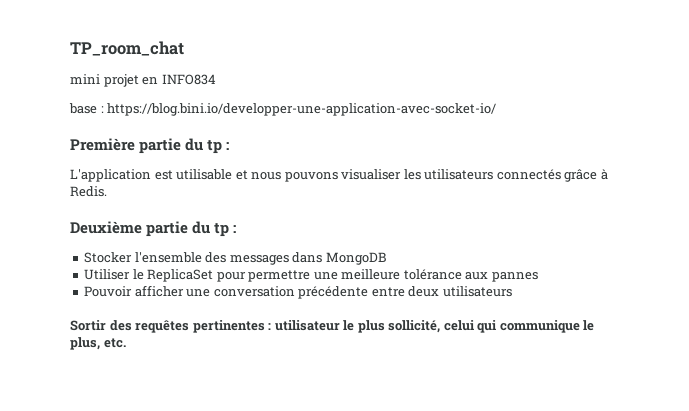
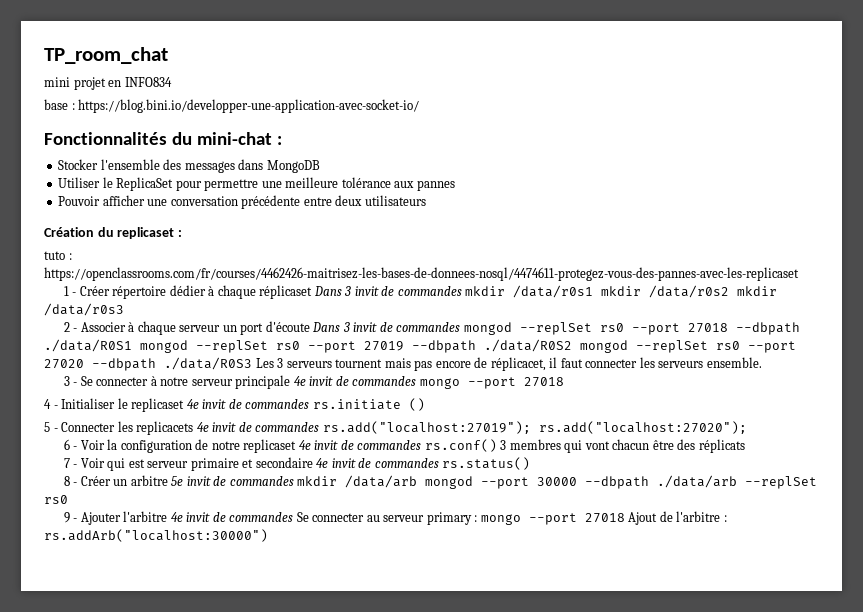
[70,138,230,154] [70,169,608,182] [70,186,107,197] [70,221,230,237] Première partie du tp : // L'application est utilisable et nous pouvons visualiser les utilisateurs connectés grâce à Redis. // Deuxième partie du tp -> [44,132,272,145] Fonctionnalités du mini-chat
[70,320,595,333] [70,337,126,350] Sortir des requêtes pertinentes : utilisateur le plus sollicité, celui qui communique le plus, etc. -> [44,227,182,239] [44,251,72,260] [44,267,799,281] [63,285,778,299] [44,303,124,316] [63,321,800,335] [44,339,796,353] [44,357,762,371] [63,375,564,389] [44,398,425,412] [44,421,747,435] [63,439,745,453] [63,457,531,471] [63,475,818,489] [44,495,68,504] [63,511,727,525] [44,529,268,542] Création du replicaset : // tuto : https://openclassrooms.com/fr/courses/4462426-maitrisez-les-bases-de-donnees-nosql/4474611-protegez-vous-des-pannes-avec-les-replicaset // 1 - Créer répertoire dédier à chaque réplicaset Dans 3 invit de commandes mkdir /data/r0s1 mkdir /data/r0s2 mkdir /data/r0s3 // 2 - Associer à chaque serveur un port d'écoute Dans 3 invit de commandes mongod --replSet rs0 --port 27018 --dbpath ./data/R0S1 mongod --replSet rs0 --port 27019 --dbpath ./data/R0S2 mongod --replSet rs0 --port 27020 --dbpath ./data/R0S3 Les 3 serveurs tournent mais pas encore de réplicacet, il faut connecter les serveurs ensemble. // 3 - Se connecter à notre serveur principale 4e invit de commandes mongo --port 27018 // 4 - Initialiser le replicaset 4e invit de commandes rs.initiate () // 5 - Connecter les replicacets 4e invit de commandes rs.add("localhost:27019"); rs.add("localhost:27020"); // 6 - Voir la configuration de notre replicaset 4e invit de commandes rs.conf() 3 membres qui vont chacun être des réplicats // 7 - Voir qui est serveur primaire et secondaire 4e invit de commandes rs.status() // 8 - Créer un arbitre 5e invit de commandes mkdir /data/arb mongod --port 30000 --dbpath ./data/arb --replSet rs0 // 9 - Ajouter l'arbitre 4e invit de commandes Se connecter au serveur primary : mongo --port 27018 Ajout de l'arbitre : rs.addArb("localhost:30000")

